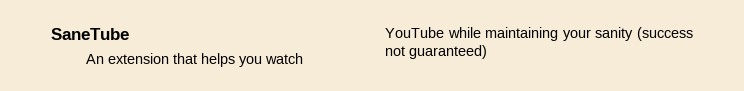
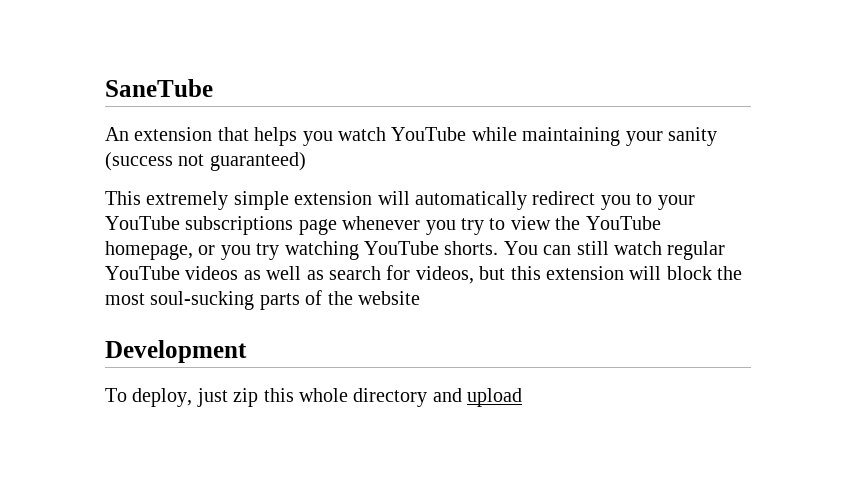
(487, 52) none -> [105,191,695,210] [105,216,661,235] [105,241,726,260] [105,265,743,284] [105,290,420,310] [105,340,247,363] [105,388,523,407] // This extremely simple extension will automatically redirect you to your YouTube subscriptions page whenever you try to view the YouTube homepage, or you try watching YouTube shorts. You can still watch regular YouTube videos as well as search for videos, but this extension will block the most soul-sucking parts of the website // Development // To deploy, just zip this whole directory and upload

